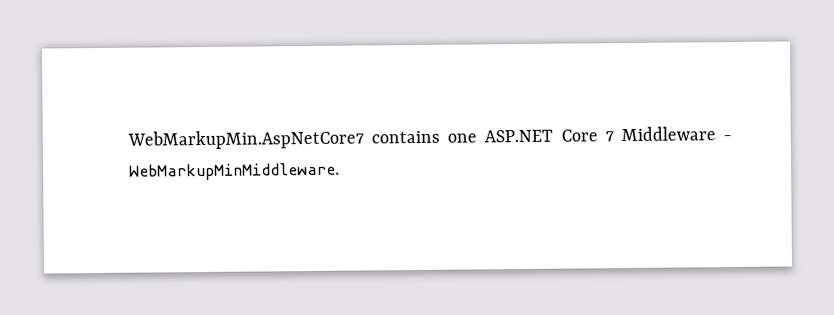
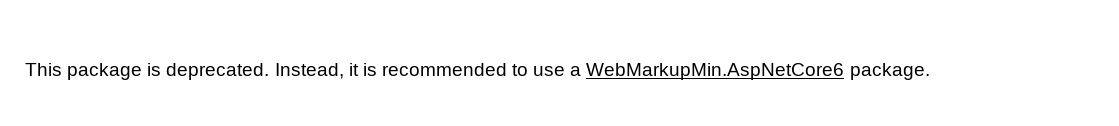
[127,126,732,150] [129,162,340,181] WebMarkupMin.AspNetCore7 contains one ASP.NET Core 7 Middleware - WebMarkupMinMiddleware. -> [25,63,930,80] This package is deprecated. Instead, it is recommended to use a WebMarkupMin.AspNetCore6 package.

